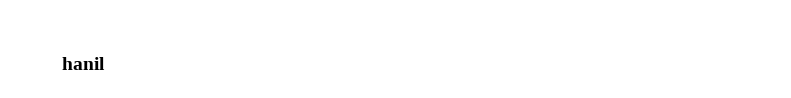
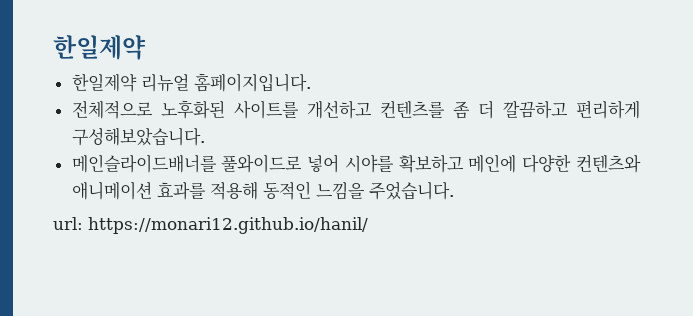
[62,57,105,70] hanil -> [53,35,146,60] [71,73,311,92] [71,100,641,119] [71,127,205,146] [71,154,641,173] [71,181,454,200] [53,217,368,234] 한일제약 // 한일제약 리뉴얼 홈페이지입니다. // 전체적으로 노후화된 사이트를 개선하고 컨텐츠를 좀 더 깔끔하고 편리하게 구성해보았습니다. // 메인슬라이드배너를 풀와이드로 넣어 시야를 확보하고 메인에 다양한 컨텐츠와 애니메이션 효과를 적용해 동적인 느낌을 주었습니다. // url: https://monari12.github.io/hanil/

